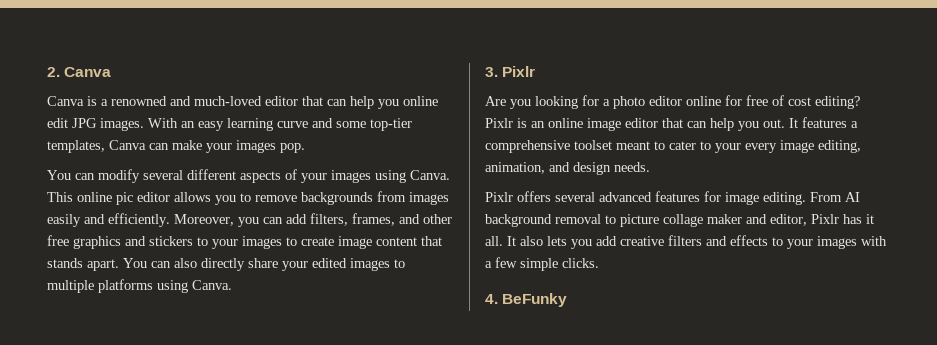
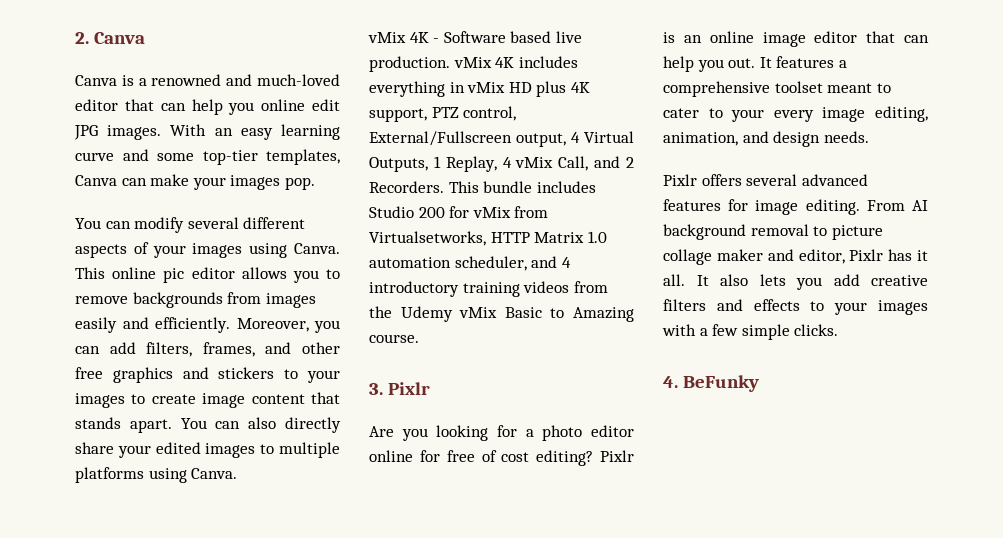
(232, 285) none -> [368,31,582,43] [369,56,578,72] [369,81,590,97] [369,106,517,122] [369,131,634,147] [369,156,634,172] [369,181,596,193] [369,206,549,218] [369,231,607,246] [369,256,571,271] [369,281,608,297] [369,306,634,322] [369,334,419,343] // vMix 4K - Software based live production. vMix 4K includes everything in vMix HD plus 4K support, PTZ control, External/Fullscreen output, 4 Virtual Outputs, 1 Replay, 4 vMix Call, and 2 Recorders. This bundle includes Studio 200 for vMix from Virtualsetworks, HTTP Matrix 1.0 automation scheduler, and 4 introductory training videos from the Udemy vMix Basic to Amazing course.

